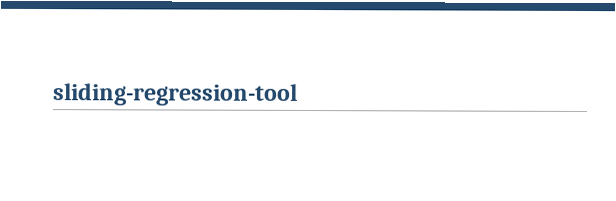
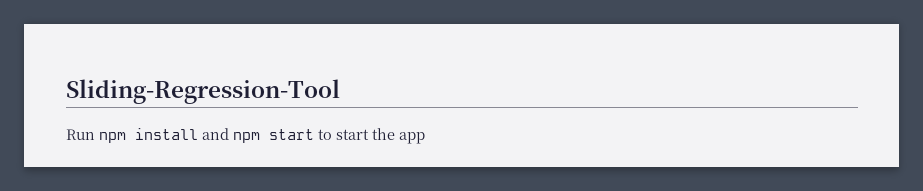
[52,83,298,106] sliding-regression-tool -> [66,79,340,104] [66,128,425,144] Sliding-Regression-Tool // Run npm install and npm start to start the app

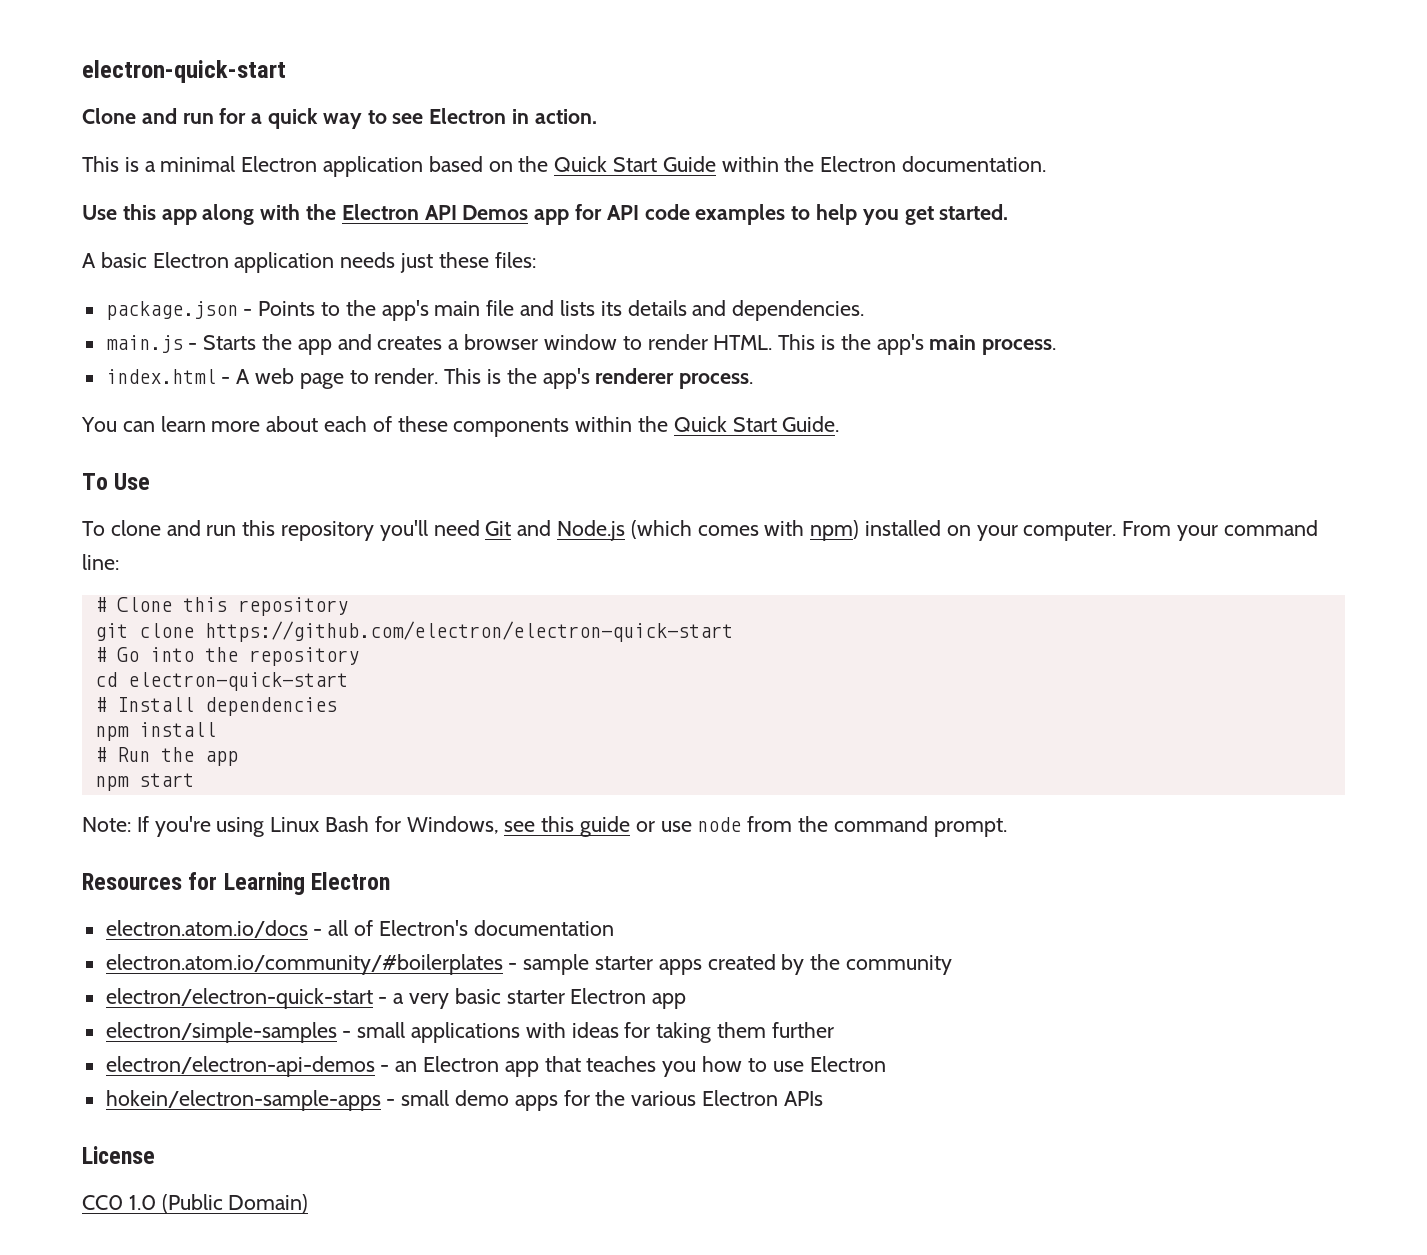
[66,79,340,104] [66,128,425,144] Sliding-Regression-Tool // Run npm install and npm start to start the app -> [82,60,286,83] [82,108,597,129] [82,156,1047,177] [82,204,1009,225] [82,252,536,273] [105,300,865,321] [105,334,1057,355] [105,368,754,389] [81,416,840,437] [82,473,151,490] [82,520,1318,541] [82,554,119,570] [94,597,348,616] [94,621,733,642] [94,647,359,666] [94,672,348,691] [94,697,337,716] [94,722,216,741] [94,747,238,766] [94,773,194,791] [82,816,1007,837] [82,872,391,895] [105,920,614,938] [105,954,953,975] [105,988,687,1009] [105,1022,834,1043] [105,1056,886,1077] [105,1090,823,1111] [82,1146,155,1164] [82,1194,309,1213] electron-quick-start // Clone and run for a quick way to see Electron in action. // This is a minimal Electron application based on the Quick Start Guide within the Electron documentation. // Use this app along with the Electron API Demos app for API code examples to help you get started. // A basic Electron application needs just these files: // package.json - Points to the app's main file and lists its details and dependencies. // main.js - Starts the app and creates a browser window to render HTML. This is the app's main process. // index.html - A web page to render. This is the app's renderer process. // You can learn more about each of these components within the Quick Start Guide. // To Use // To clone and run this repository you'll need Git and Node.js (which comes with npm) installed on your computer. From your command line: // # Clone this repository // git clone https://github.com/electron/electron-quick-start // # Go into the repository // cd electron-quick-start // # Install dependencies // npm install // # Run the app // npm start // Note: If you're using Linux Bash for Windows, see this guide or use node from the command prompt. // Resources for Learning Electron // electron.atom.io/docs - all of Electron's documentation // electron.atom.io/community/#boilerplates - sample starter apps created by the community // electron/electron-quick-start - a very basic starter Electron app // electron/simple-samples - small applications with ideas for taking them further // electron/electron-api-demos - an Electron app that teaches you how to use Electron // hokein/electron-sample-apps - small demo apps for the various Electron APIs // License // CC0 1.0 (Public Domain)

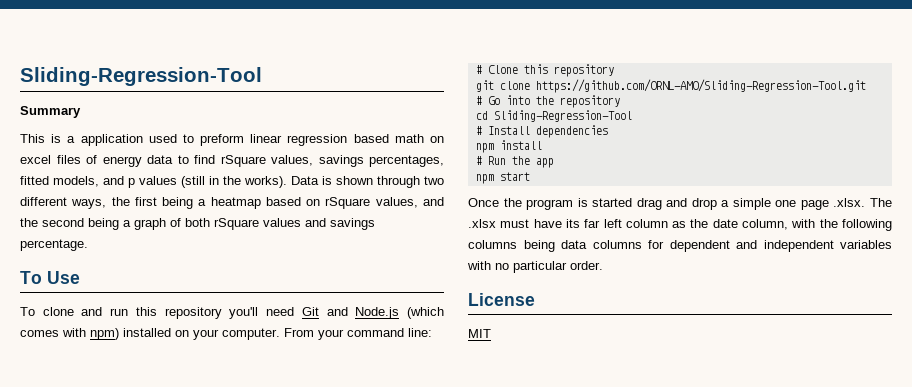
[82,60,286,83] [82,108,597,129] [82,156,1047,177] [82,204,1009,225] [82,252,536,273] [105,300,865,321] [105,334,1057,355] [105,368,754,389] [81,416,840,437] electron-quick-start // Clone and run for a quick way to see Electron in action. // This is a minimal Electron application based on the Quick Start Guide within the Electron documentation. // Use this app along with the Electron API Demos app for API code examples to help you get started. // A basic Electron application needs just these files: // package.json - Points to the app's main file and lists its details and dependencies. // main.js - Starts the app and creates a browser window to render HTML. This is the app's main process. // index.html - A web page to render. This is the app's renderer process. // You can learn more about each of these components within the Quick Start Guide. -> [20,67,262,86] [20,106,81,118] [20,134,444,146] [20,155,444,167] [20,176,444,188] [20,197,444,209] [20,218,375,230] [20,239,88,251] Sliding-Regression-Tool // Summary // This is a application used to preform linear regression based math on excel files of energy data to find rSquare values, savings percentages, fitted models, and p values (still in the works). Data is shown through two different ways, the first being a heatmap based on rSquare values, and the second being a graph of both rSquare values and savings percentage.
[204,621,733,642] https://github.com/electron/electron-quick-start -> [535,79,866,93] https://github.com/ORNL-AMO/Sliding-Regression-Tool.git
[127,672,348,691] electron-quick-start -> [493,110,632,122] Sliding-Regression-Tool
[82,816,1007,837] [82,872,391,895] [105,920,614,938] [105,954,953,975] [105,988,687,1009] [105,1022,834,1043] [105,1056,886,1077] [105,1090,823,1111] [82,1146,155,1164] [82,1194,309,1213] Note: If you're using Linux Bash for Windows, see this guide or use node from the command prompt. // Resources for Learning Electron // electron.atom.io/docs - all of Electron's documentation // electron.atom.io/community/#boilerplates - sample starter apps created by the community // electron/electron-quick-start - a very basic starter Electron app // electron/simple-samples - small applications with ideas for taking them further // electron/electron-api-demos - an Electron app that teaches you how to use Electron // hokein/electron-sample-apps - small demo apps for the various Electron APIs // License // CC0 1.0 (Public Domain) -> [468,198,892,210] [468,219,893,231] [468,240,892,252] [467,261,603,273] [468,293,535,306] [468,329,491,338] Once the program is started drag and drop a simple one page .xlsx. The .xlsx must have its far left column as the date column, with the following columns being data columns for dependent and independent variables with no particular order. // License // MIT

